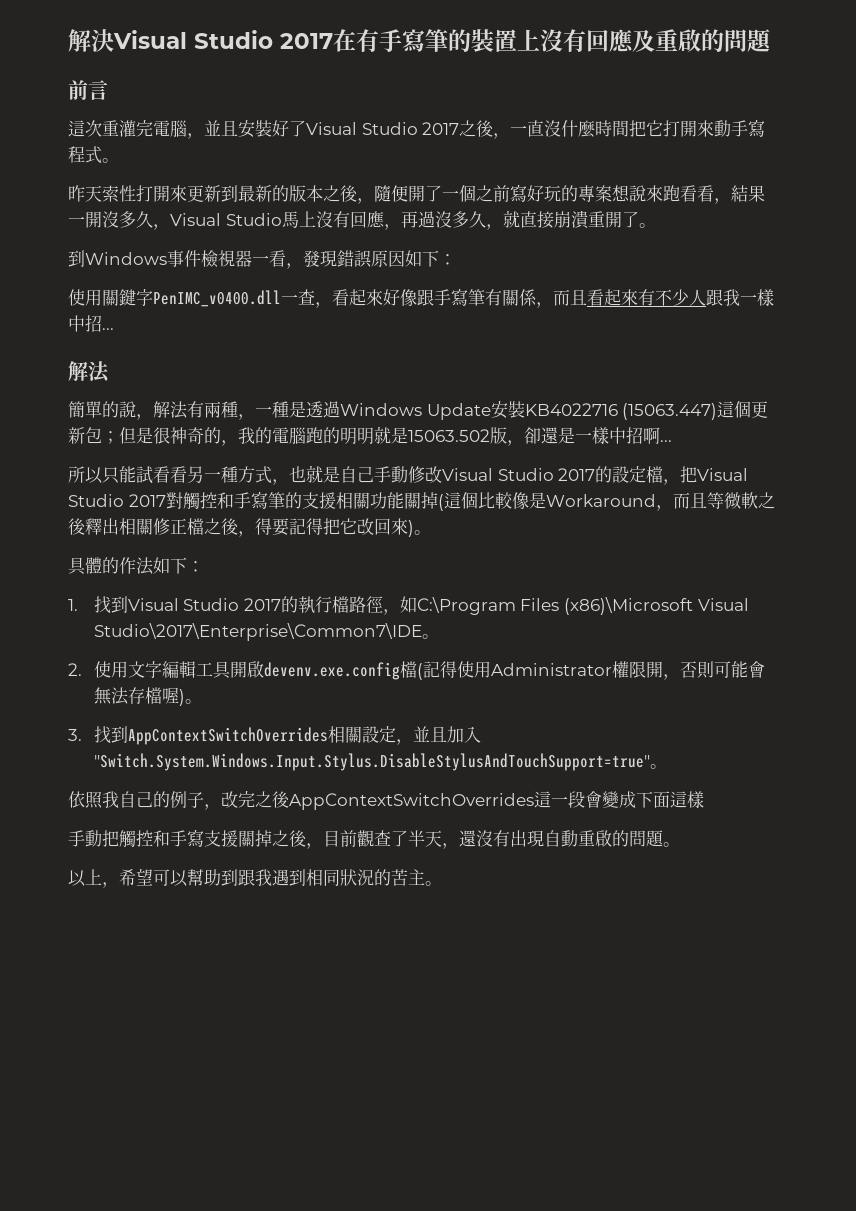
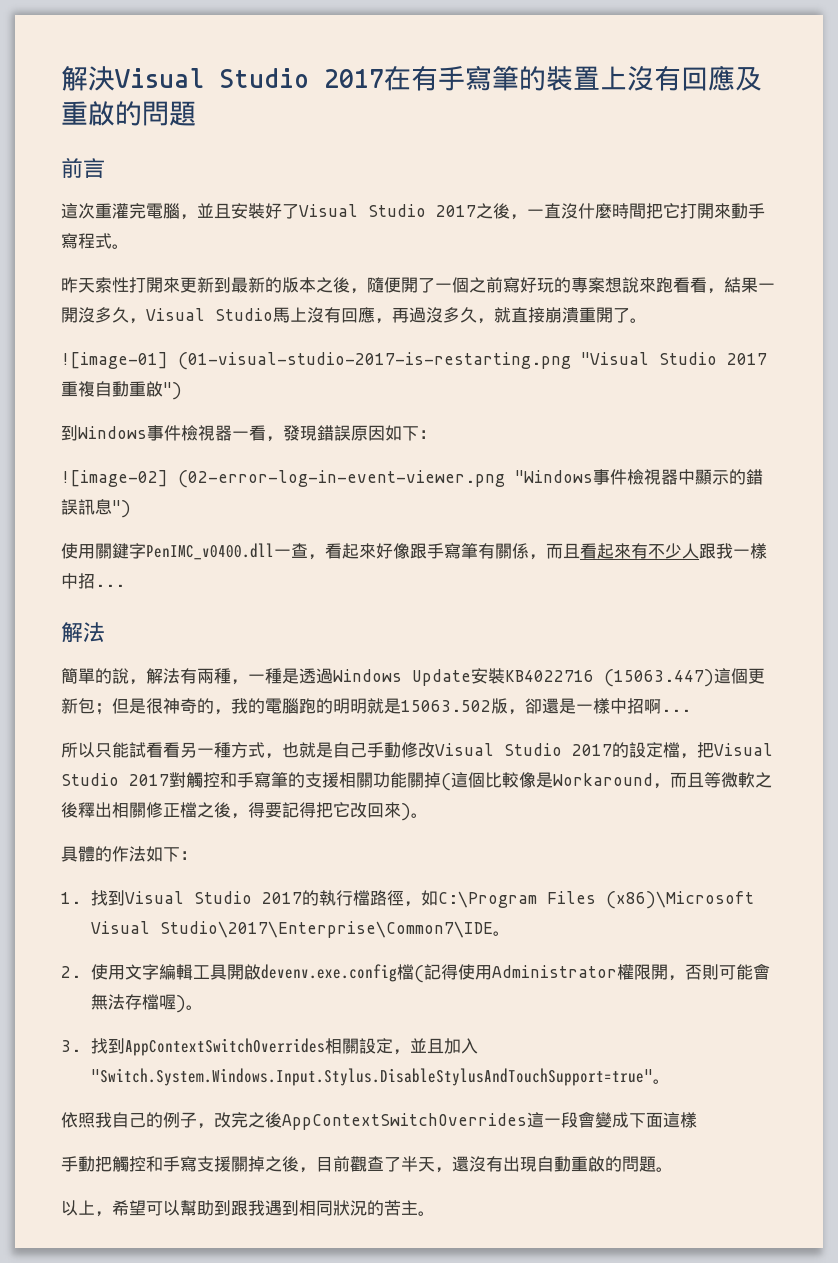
(656, 225) none -> [61,352,767,370] [61,381,182,400] // ![image-01] (01-visual-studio-2017-is-restarting.png "Visual Studio 2017重複自動重啟")
(456, 259) none -> [61,469,763,488] [61,499,131,518] // ![image-02] (02-error-log-in-event-viewer.png "Windows事件檢視器中顯示的錯誤訊息")

